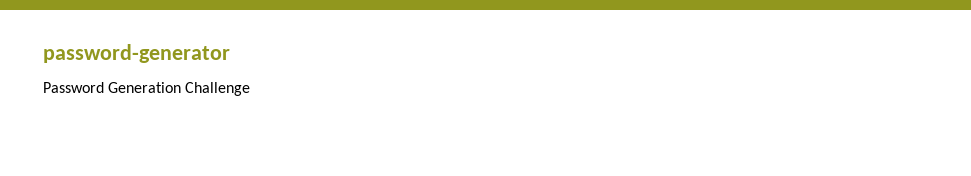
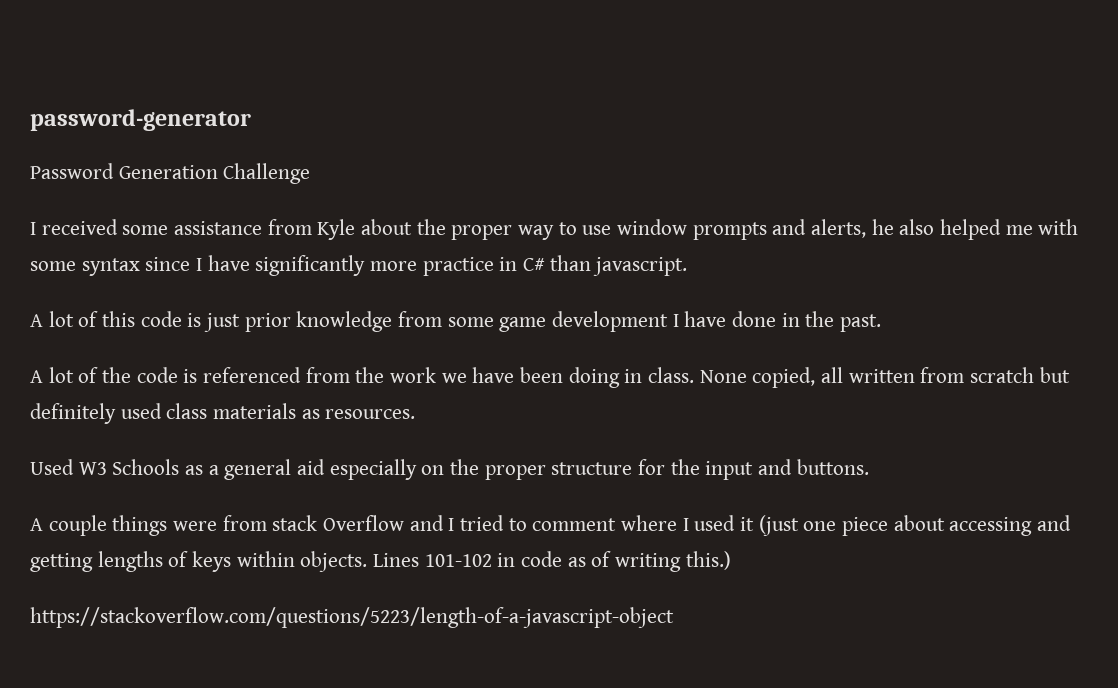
(251, 89) none -> [30,219,1079,240] [30,255,688,276] [30,311,882,332] [30,367,1070,388] [30,403,416,424] [30,459,869,480] [30,515,1072,536] [30,551,731,572] [30,607,674,628] // I received some assistance from Kyle about the proper way to use window prompts and alerts, he also helped me with some syntax since I have significantly more practice in C# than javascript. // A lot of this code is just prior knowledge from some game development I have done in the past. // A lot of the code is referenced from the work we have been doing in class. None copied, all written from scratch but definitely used class materials as resources. // Used W3 Schools as a general aid especially on the proper structure for the input and buttons. // A couple things were from stack Overflow and I tried to comment where I used it (just one piece about accessing and getting lengths of keys within objects. Lines 101-102 in code as of writing this.) // https://stackoverflow.com/questions/5223/length-of-a-javascript-object

